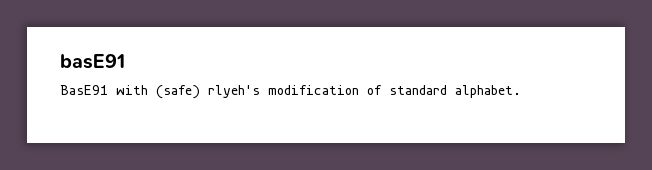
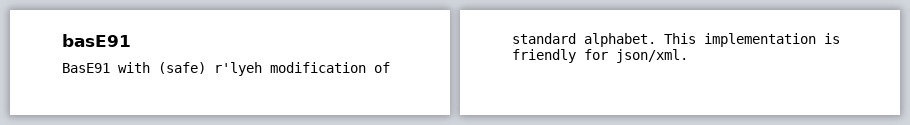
[208,85,260,98] rlyeh's -> [214,62,262,76] r'lyeh
(521, 91) none -> [664,33,840,47] [512,49,688,63] This implementation is friendly for json/xml.

